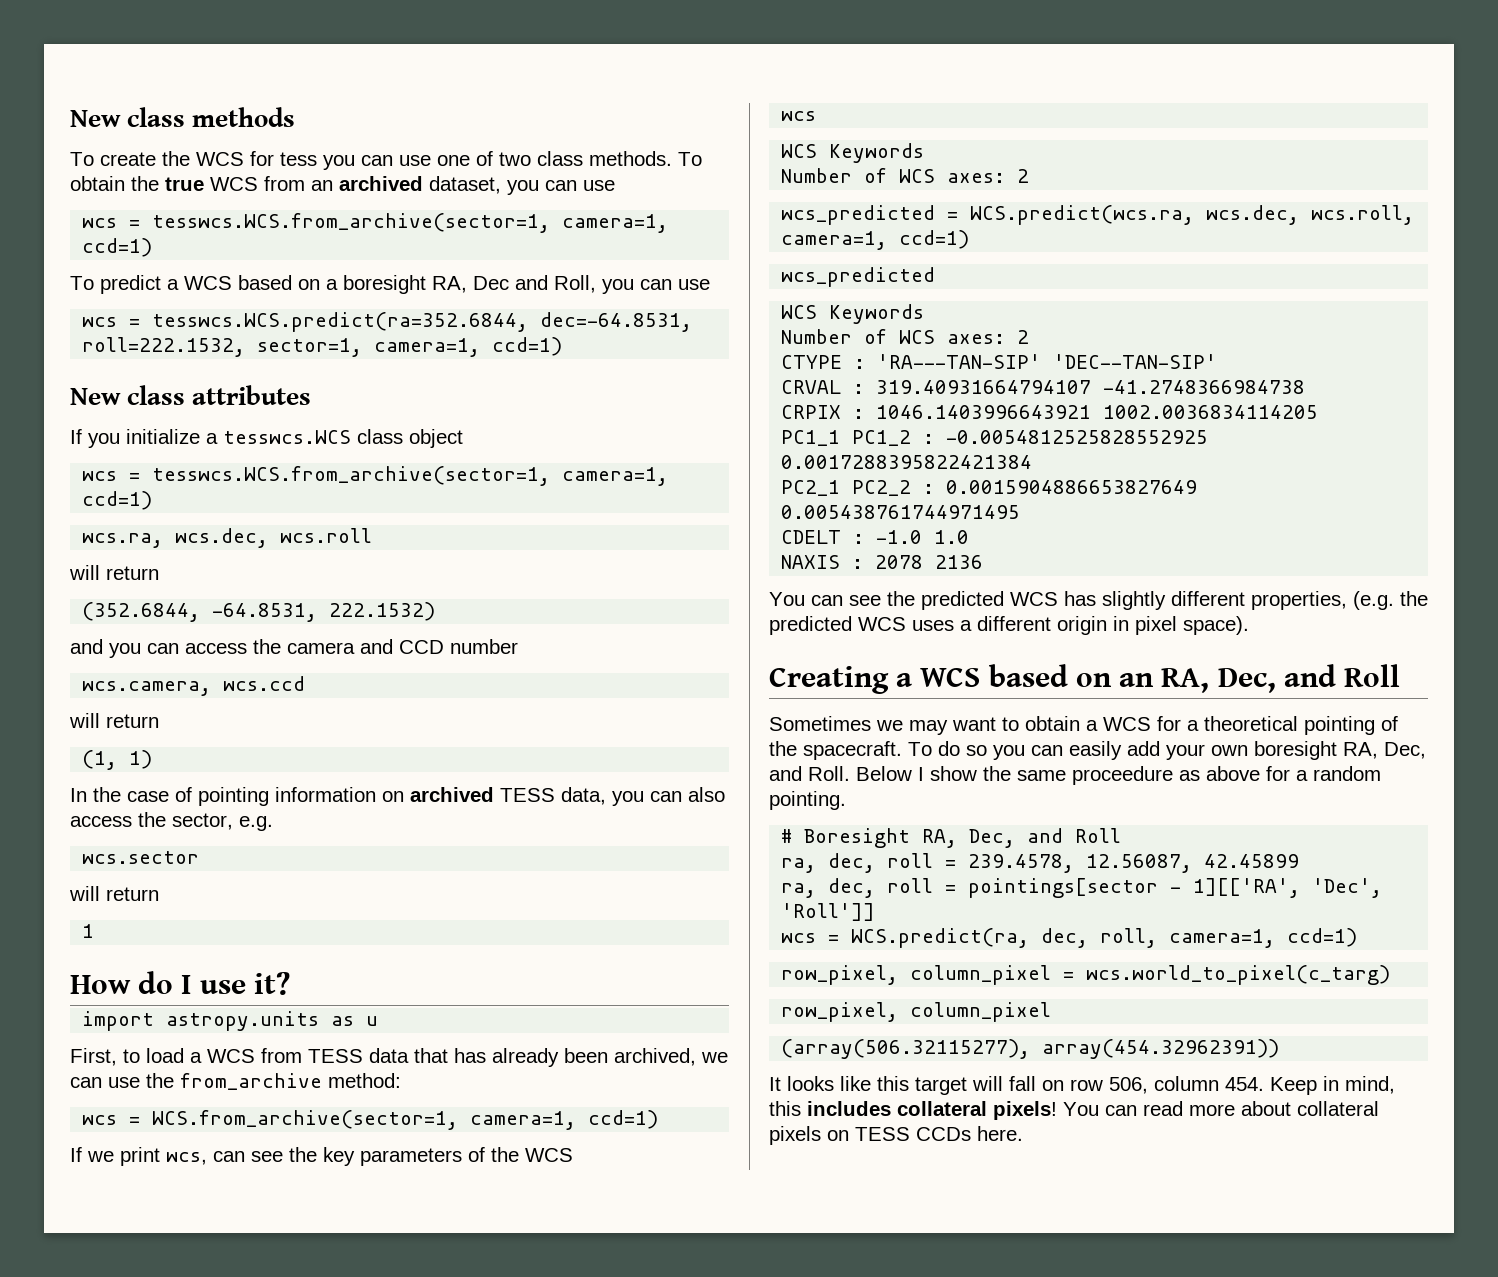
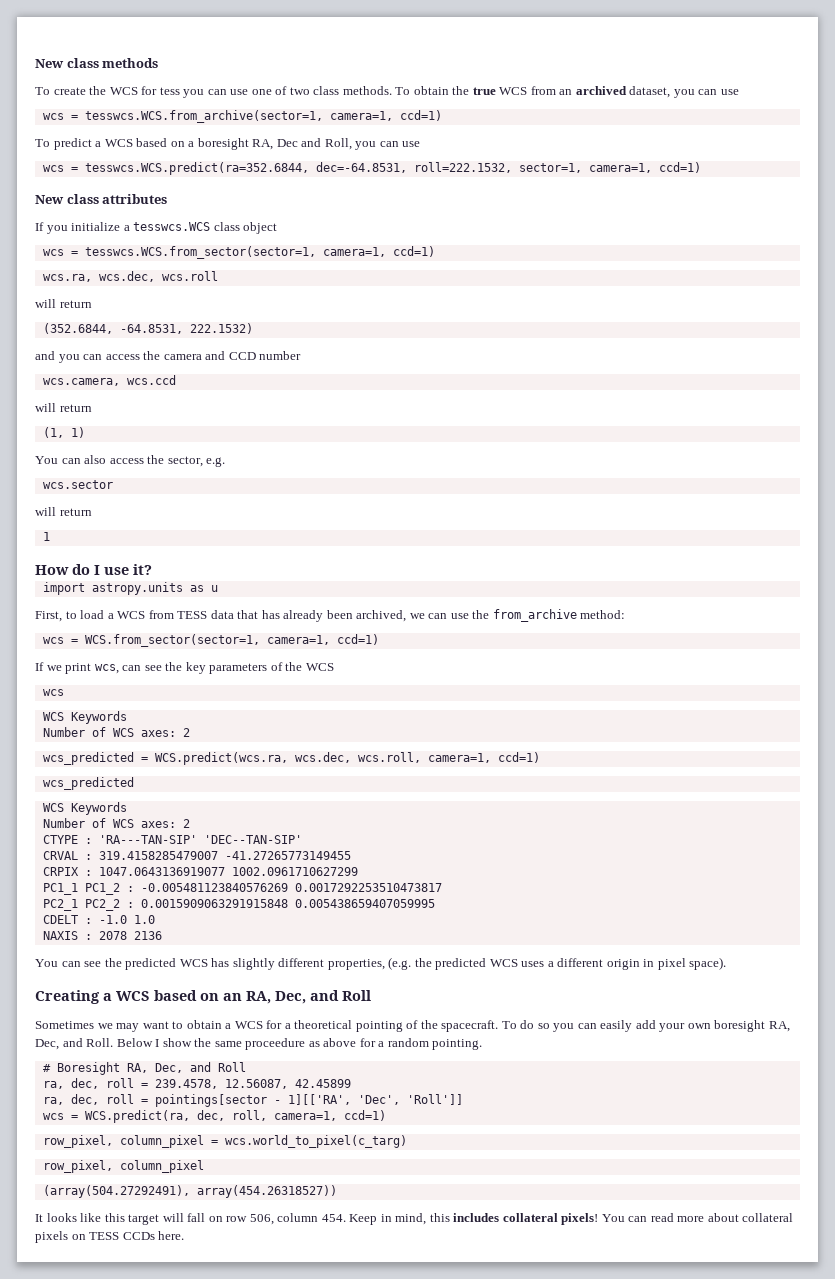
[152,466,551,486] tesswcs.WCS.from_archive(sector=1, -> [84,246,316,259] tesswcs.WCS.from_sector(sector=1,
[70,787,644,806] In the case of pointing information on archived TESS data, you -> [35,456,58,464] You
[152,1110,459,1130] WCS.from_archive(sector=1, -> [84,634,260,647] WCS.from_sector(sector=1,
[876,380,1306,394] 319.40931664794107 -41.2748366984738 -> [98,851,351,860] 319.4158285479007 -41.27265773149455
[876,405,1319,419] 1046.1403996643921 1002.0036834114205 -> [98,867,358,876] 1047.0643136919077 1002.0961710627299
[946,430,1209,444] [781,455,1033,469] -0.0054812525828552925 0.0017288395822421384 -> [140,883,442,892] -0.005481123840576269 0.0017292253510473817
[946,480,1198,494] [781,505,1021,519] 0.0015904886653827649 0.005438761744971495 -> [140,899,435,908] 0.0015909063291915848 0.005438659407059995
[781,1039,1280,1059] (array(506.32115277), array(454.32962391)) -> [42,1185,337,1198] (array(504.27292491), array(454.26318527))

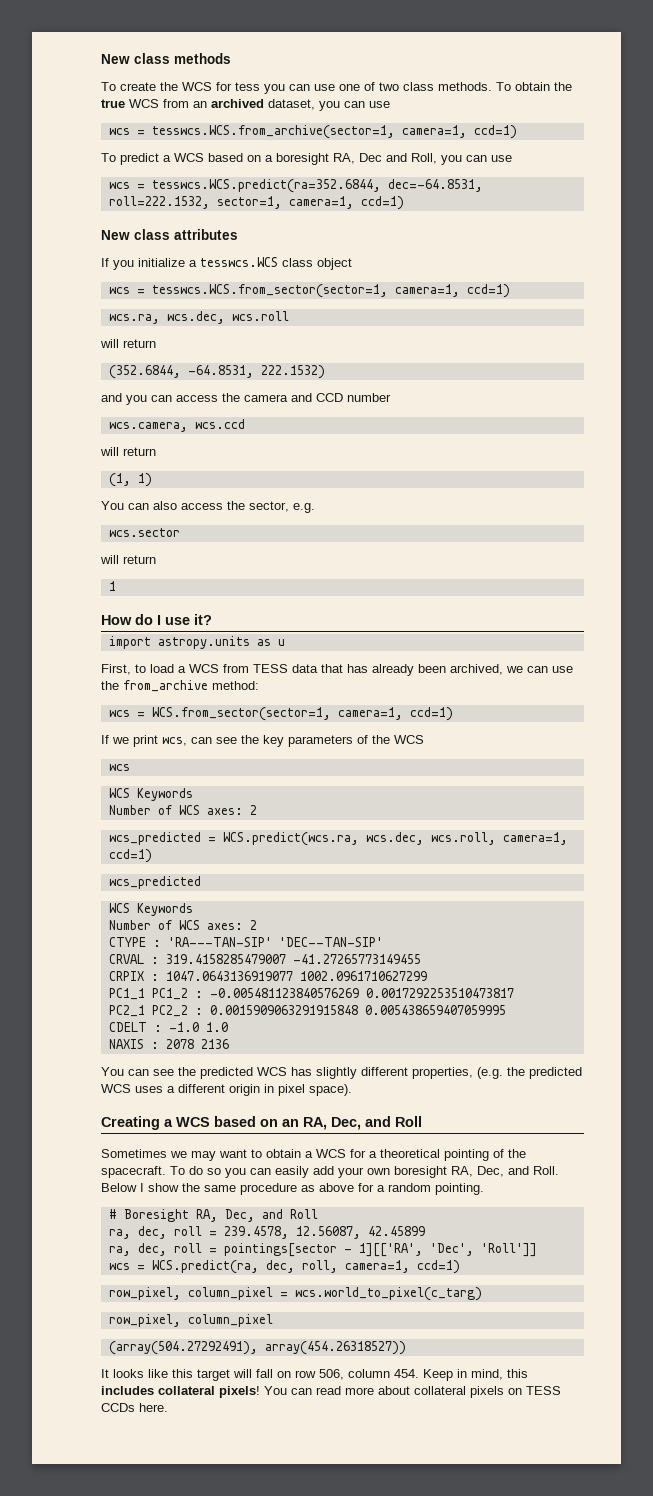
[245,1038,306,1050] proceedure -> [240,1183,297,1195] procedure

